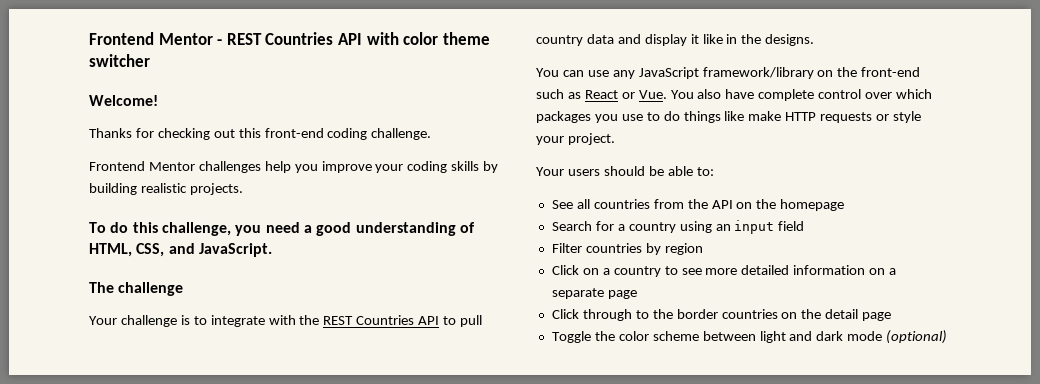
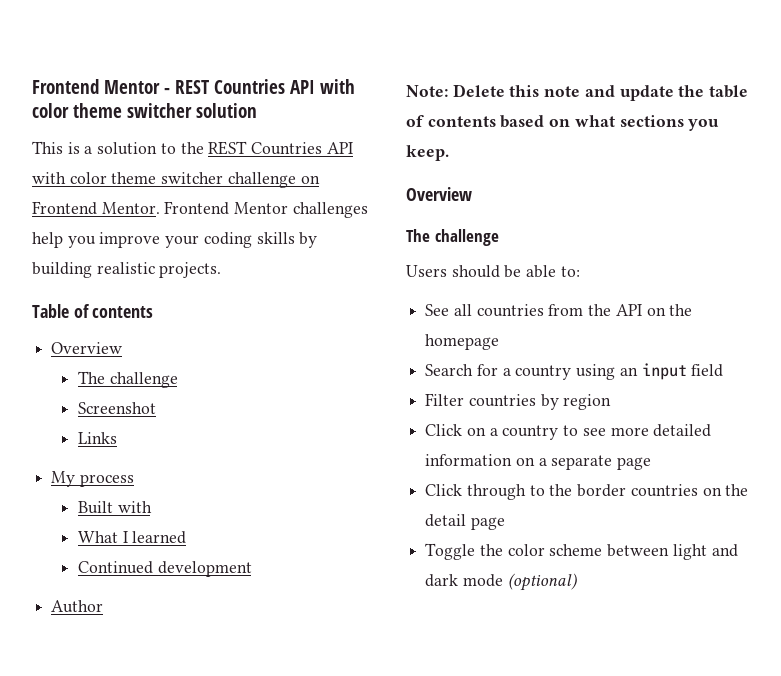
[89,95,158,106] [89,128,432,140] // Welcome! // Thanks for checking out this front-end coding challenge. // -> [196,103,257,118] [32,141,353,155] [32,172,320,188] [32,201,160,215] solution // This is a solution to the REST Countries API with color theme switcher challenge on Frontend Mentor.
[89,222,475,236] [89,243,272,257] [89,282,184,296] [89,315,483,327] [536,34,815,46] [536,67,921,79] [536,89,933,101] [536,111,922,123] [536,133,615,145] [536,167,600,176] To do this challenge, you need a good understanding of HTML, CSS, and JavaScript. // The challenge // Your challenge is to integrate with the REST Countries API to pull country data and display it like in the designs. // You can use any JavaScript framework/library on the front-end such as React or Vue. You also have complete control over which packages you use to do things like make HTTP requests or style your project. // Your users -> [32,304,154,318] [51,342,123,354] [77,371,178,388] [77,402,156,414] [77,432,117,444] [51,471,134,487] [77,501,152,514] [77,531,187,544] [77,561,252,577] [51,600,104,613] [406,84,749,101] [406,115,720,131] [406,145,449,161] [406,187,472,201] [406,229,499,246] [406,265,447,277] Table of contents // Overview // The challenge // Screenshot // Links // My process // Built with // What I learned // Continued development // Author // Note: Delete this note and update the table of contents based on what sections you keep. // Overview // The challenge // Users

